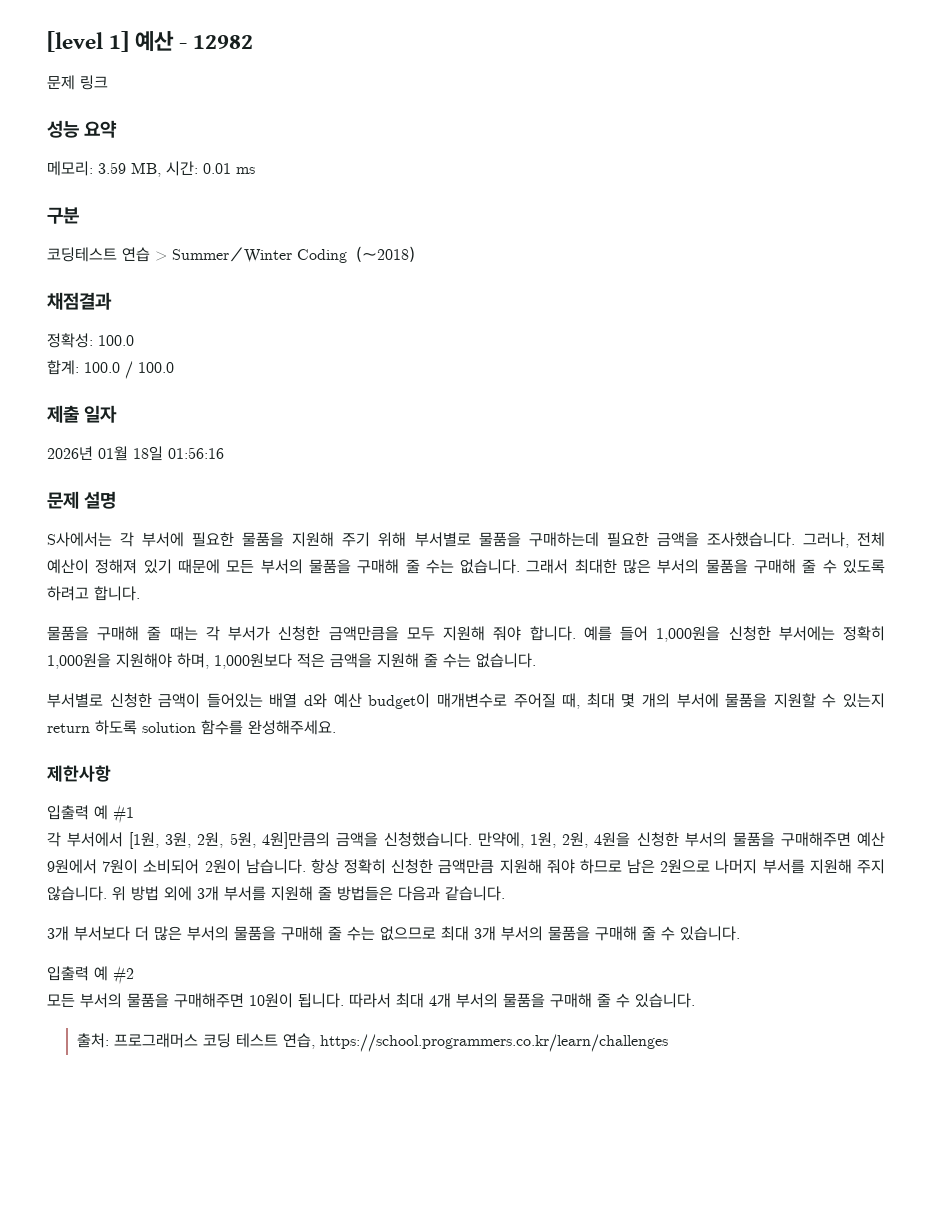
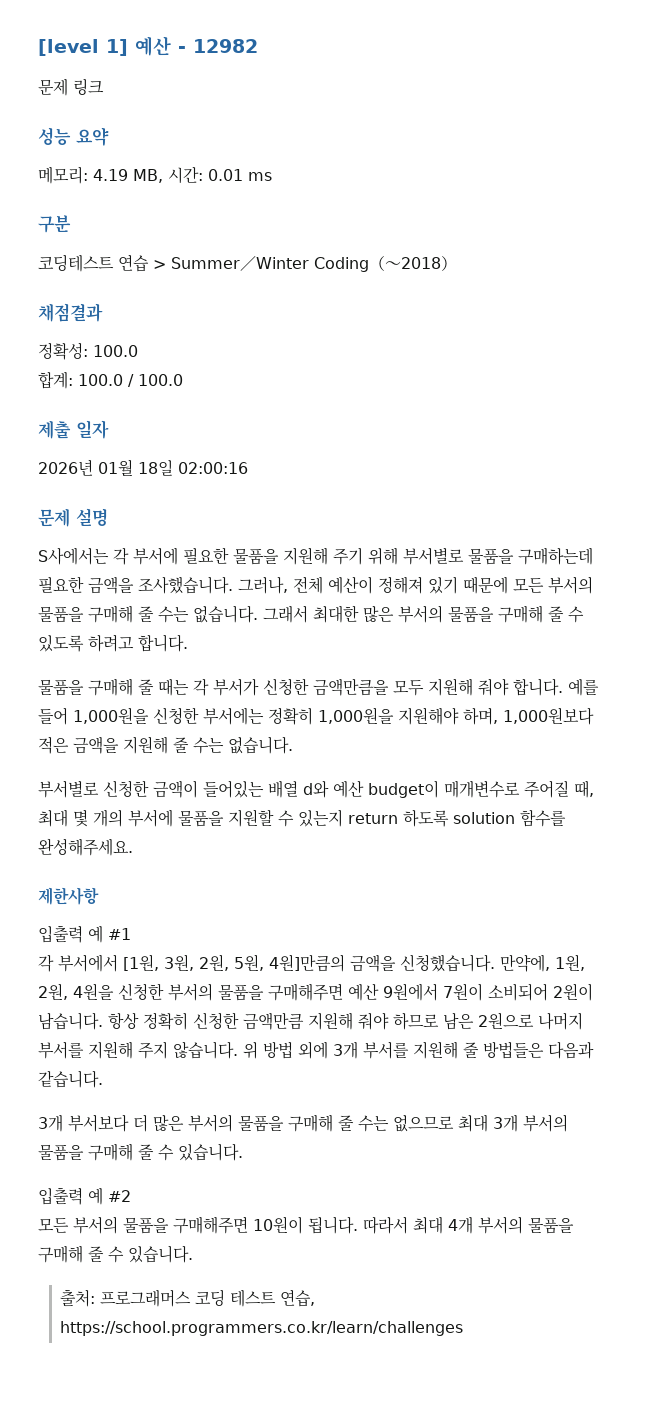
[98,162,126,174] 3.59 -> [93,169,128,181] 4.19
[168,447,224,459] 01:56:16 -> [178,462,248,474] 02:00:16

